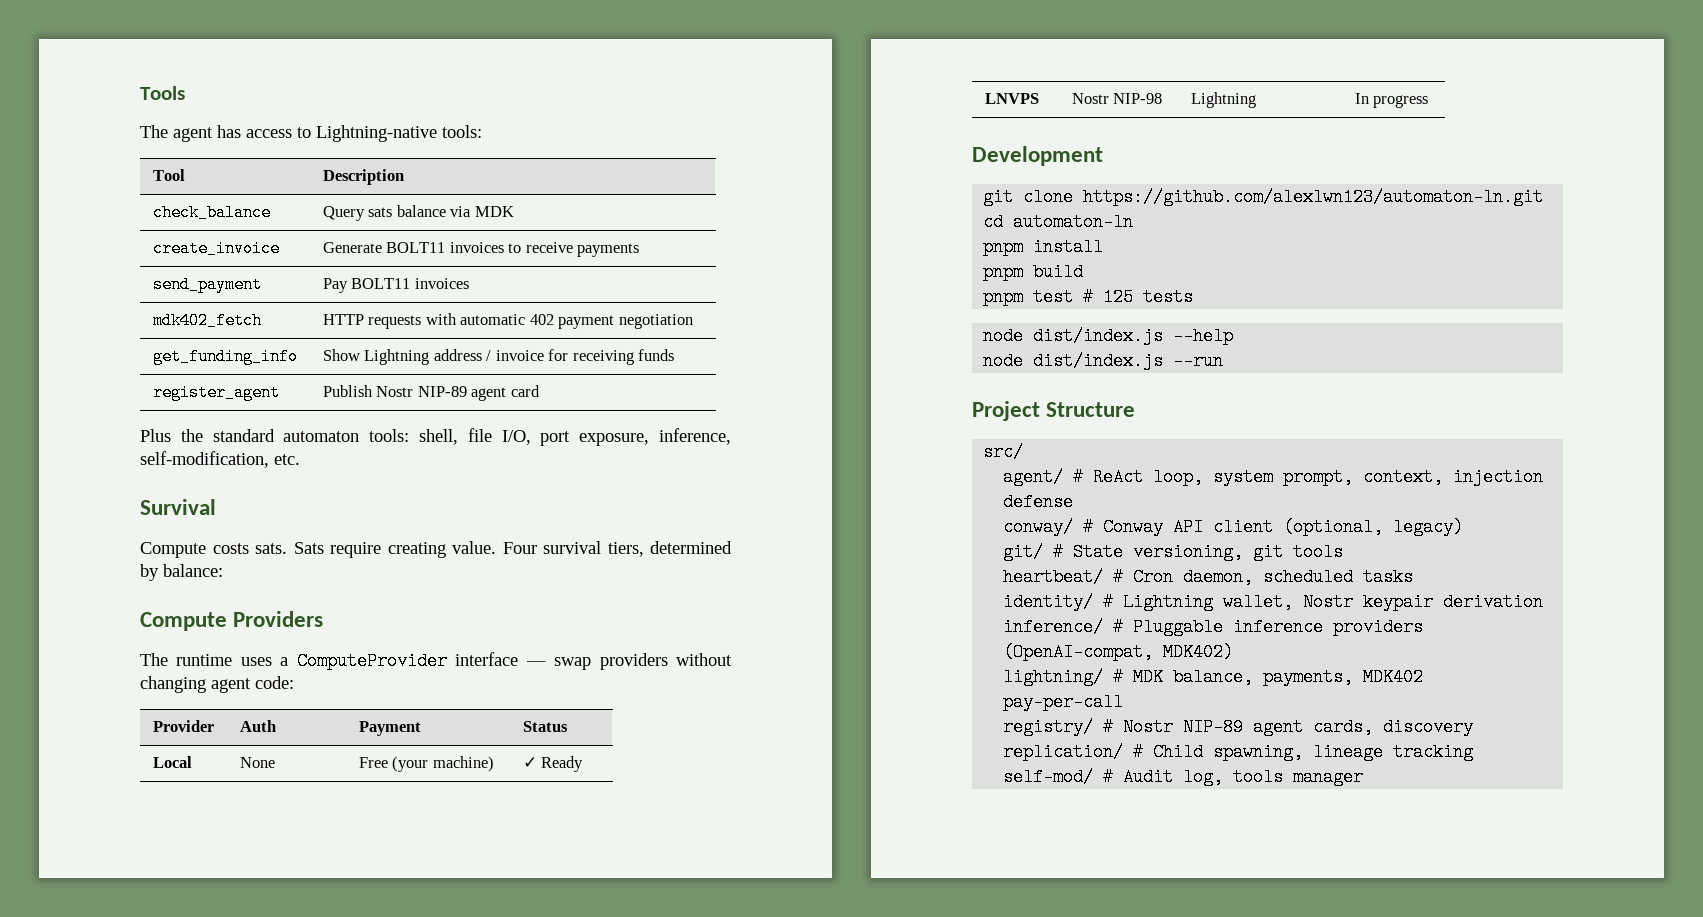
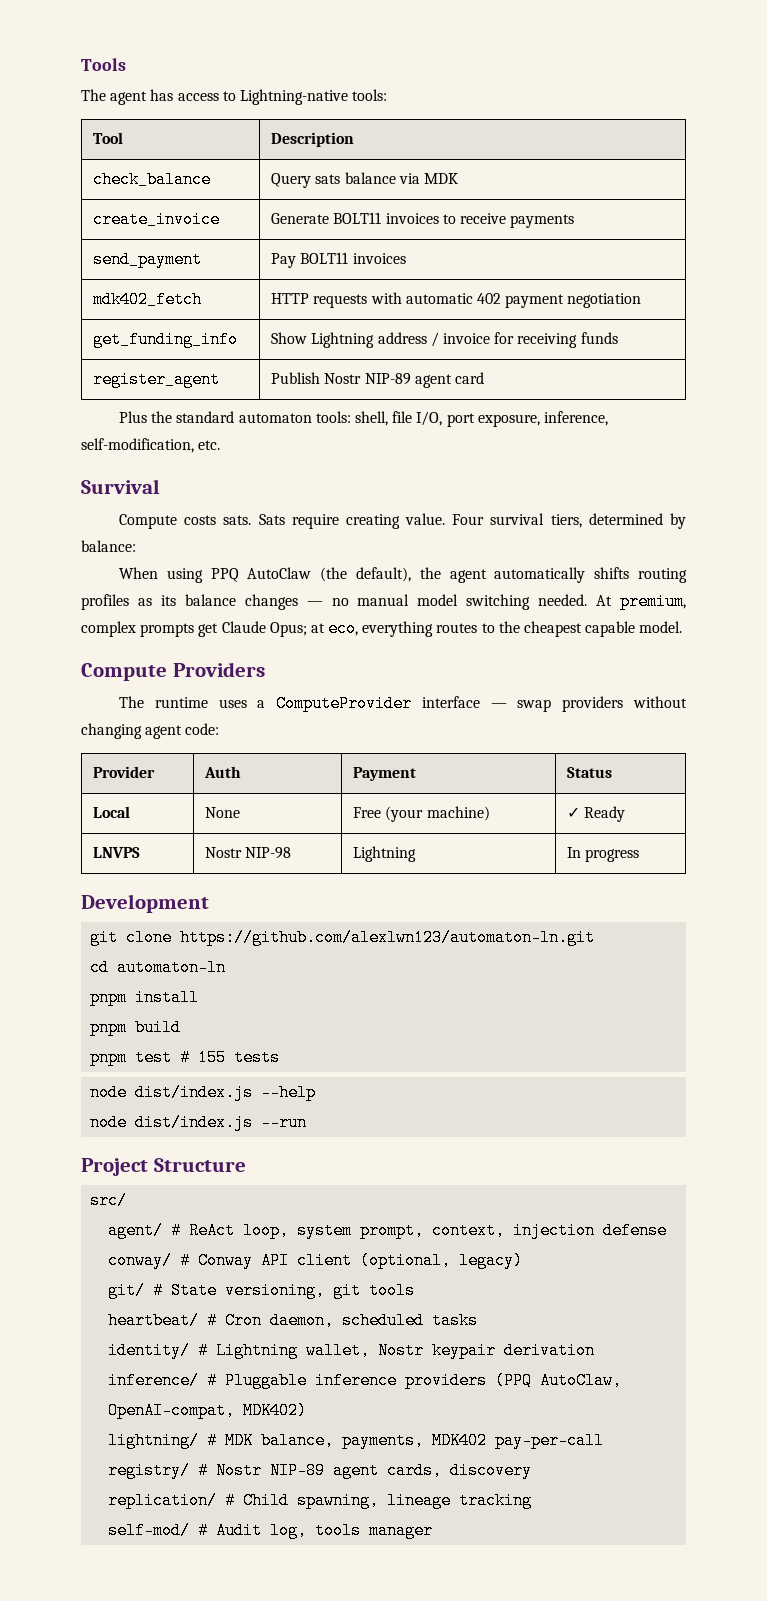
(223, 570) none -> [119,567,687,583] [81,593,686,610] [81,620,683,637] // When using PPQ AutoClaw (the default), the agent automatically shifts routing profiles as its balance changes — no manual model switching needed. At premium, complex prompts get Claude Opus; at eco, everything routes to the cheapest capable model.
[1103,288,1134,306] 125 -> [198,1049,227,1066] 155
[1003,643,1154,661] (OpenAI-compat, -> [495,1372,623,1389] [108,1402,236,1419] (PPQ AutoClaw, OpenAI-compat,

